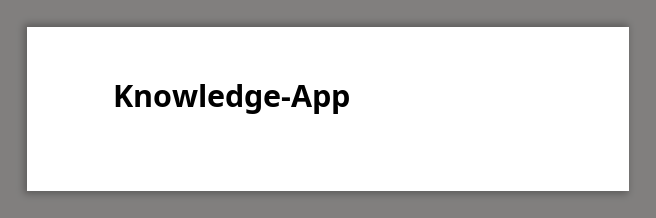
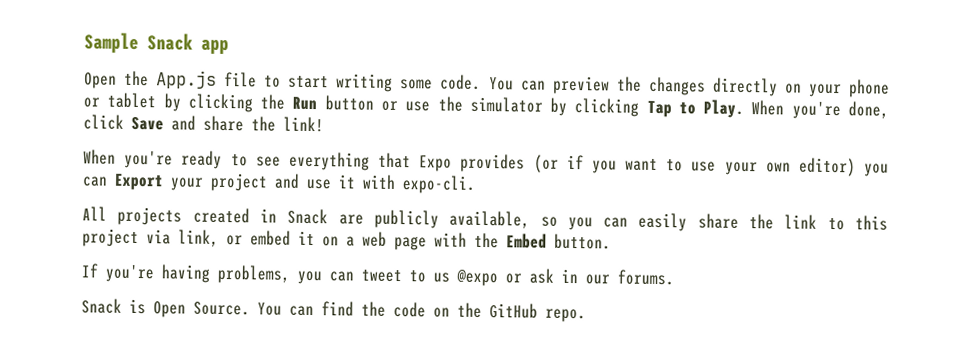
[113,84,350,114] Knowledge-App -> [84,32,229,55] [84,70,890,98] [83,92,890,120] [83,114,324,133] [83,149,889,177] [82,172,476,194] [82,206,888,232] [82,228,611,251] [81,263,674,287] [81,298,586,323] Sample Snack app // Open the App.js file to start writing some code. You can preview the changes directly on your phone or tablet by clicking the Run button or use the simulator by clicking Tap to Play. When you're done, click Save and share the link! // When you're ready to see everything that Expo provides (or if you want to use your own editor) you can Export your project and use it with expo-cli. // All projects created in Snack are publicly available, so you can easily share the link to this project via link, or embed it on a web page with the Embed button. // If you're having problems, you can tweet to us @expo or ask in our forums. // Snack is Open Source. You can find the code on the GitHub repo.

